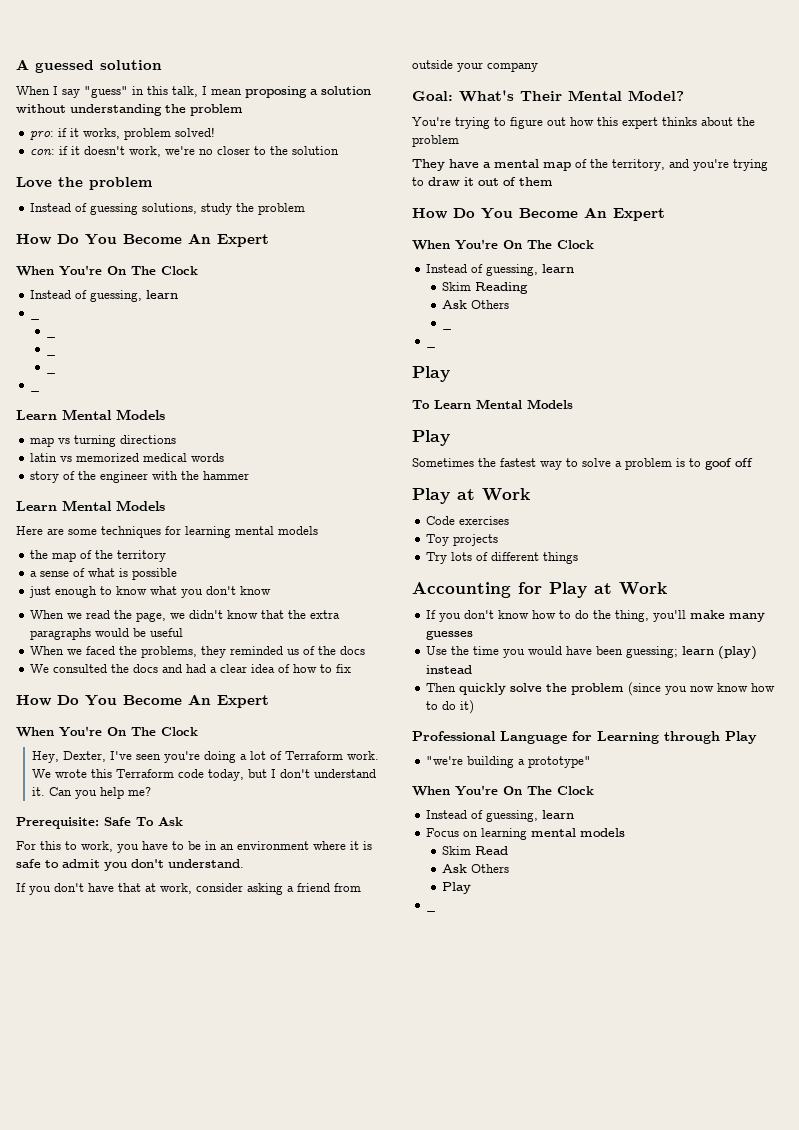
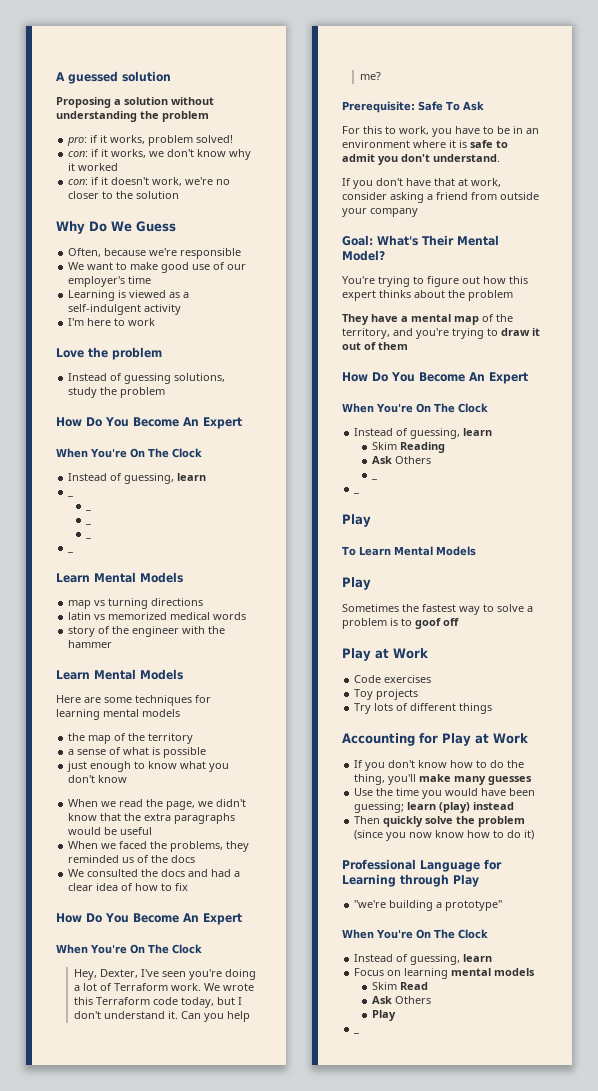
[16,86,307,98] When I say "guess" in this talk, I mean proposing -> [56,97,111,108] Proposing
(216, 132) none -> [68,149,252,160] [68,163,119,171] // con: if it works, we don't know why it worked
(340, 150) none -> [56,221,176,234] [68,248,242,259] [68,262,247,273] [68,276,152,287] [68,290,190,301] [68,304,182,315] [68,318,156,326] // Why Do We Guess // Often, because we're responsible // We want to make good use of our employer's time // Learning is viewed as a self-indulgent activity // I'm here to work

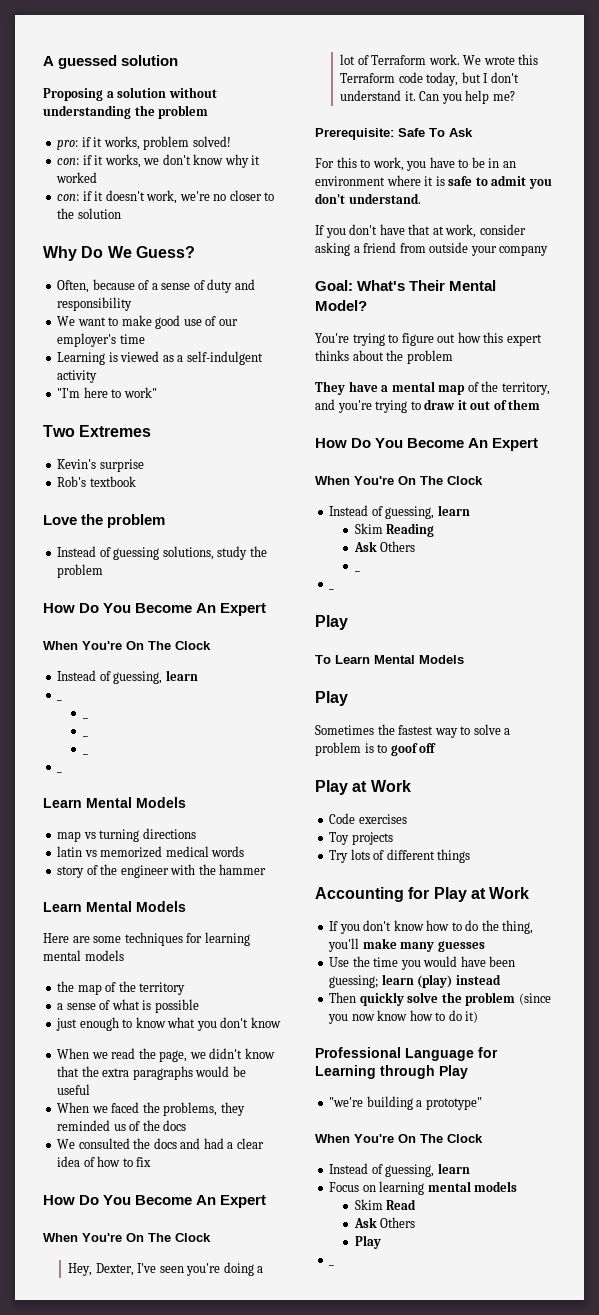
[136,221,176,232] Guess -> [135,246,195,258] Guess?
[149,248,242,259] we're responsible -> [138,279,255,293] [57,297,133,311] of a sense of duty and responsibility
[68,318,85,326] I'm -> [57,388,81,398] "I'm
[128,318,156,326] work -> [123,387,157,398] [43,425,152,437] [57,459,144,472] [57,476,136,487] work" // Two Extremes // Kevin's surprise // Rob's textbook

